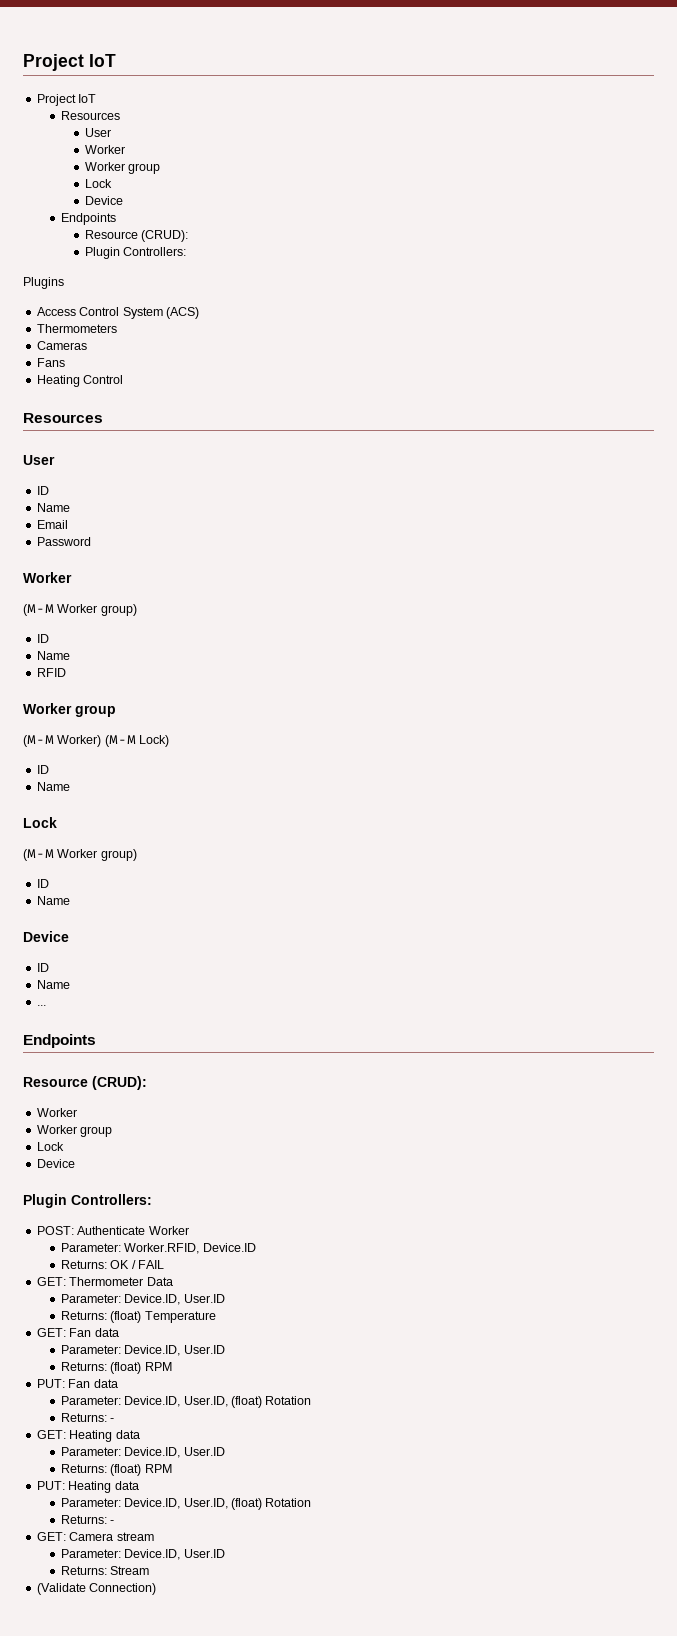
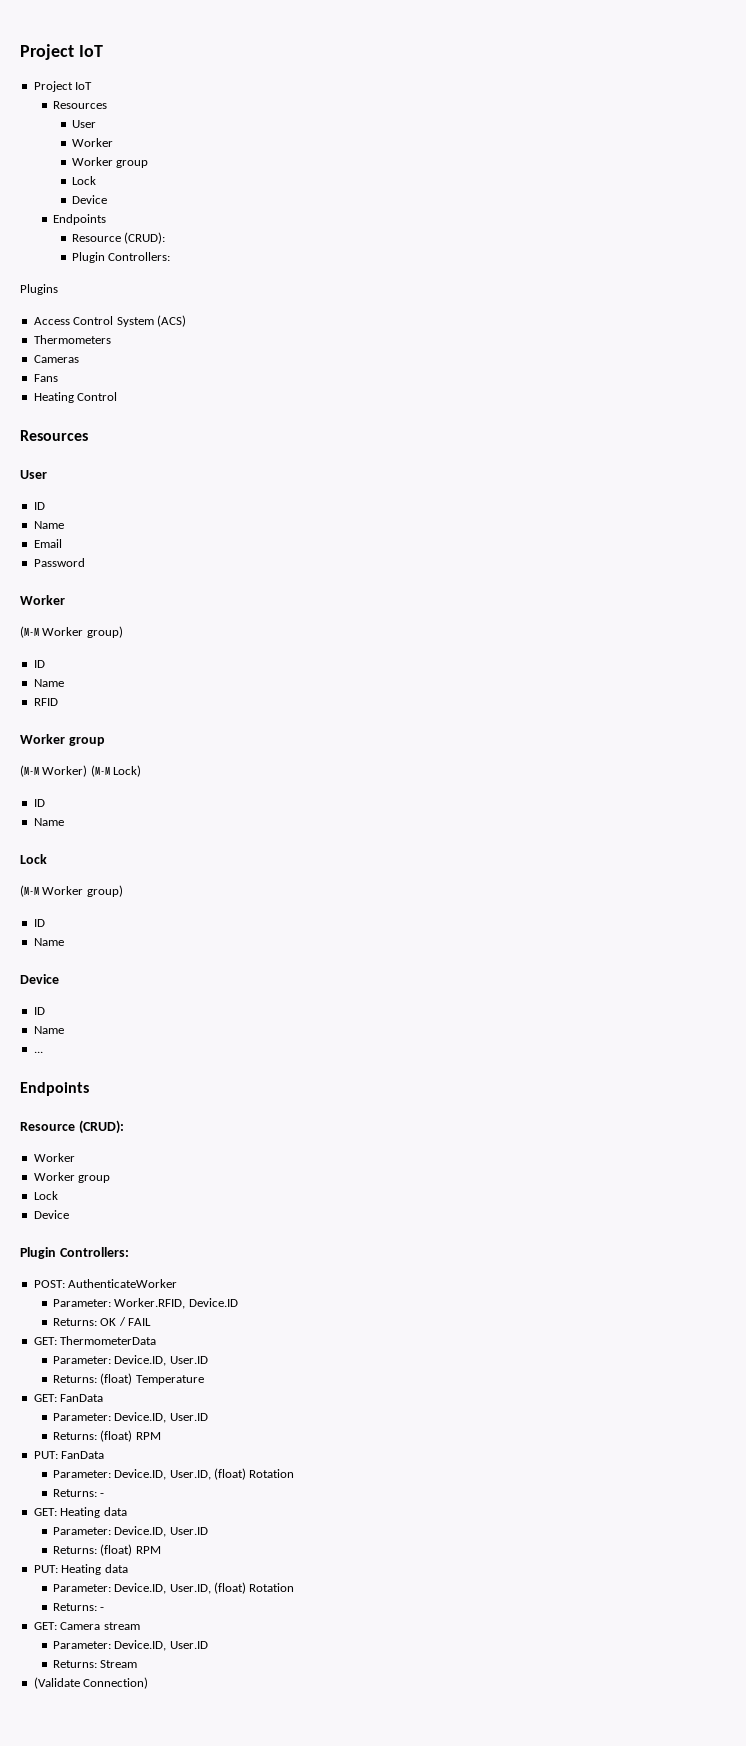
[77,1226,189,1235] Authenticate Worker -> [68,1279,178,1288] AuthenticateWorker
[69,1277,173,1286] Thermometer Data -> [60,1336,157,1345] ThermometerData
[69,1328,119,1337] [60,1345,225,1356] [60,1362,172,1374] [36,1379,118,1388] Fan data // Parameter: Device.ID, User.ID // Returns: (float) RPM // PUT: Fan data -> [60,1394,104,1402] [52,1412,208,1423] [52,1430,161,1442] [33,1451,105,1459] FanData // Parameter: Device.ID, User.ID // Returns: (float) RPM // PUT: FanData

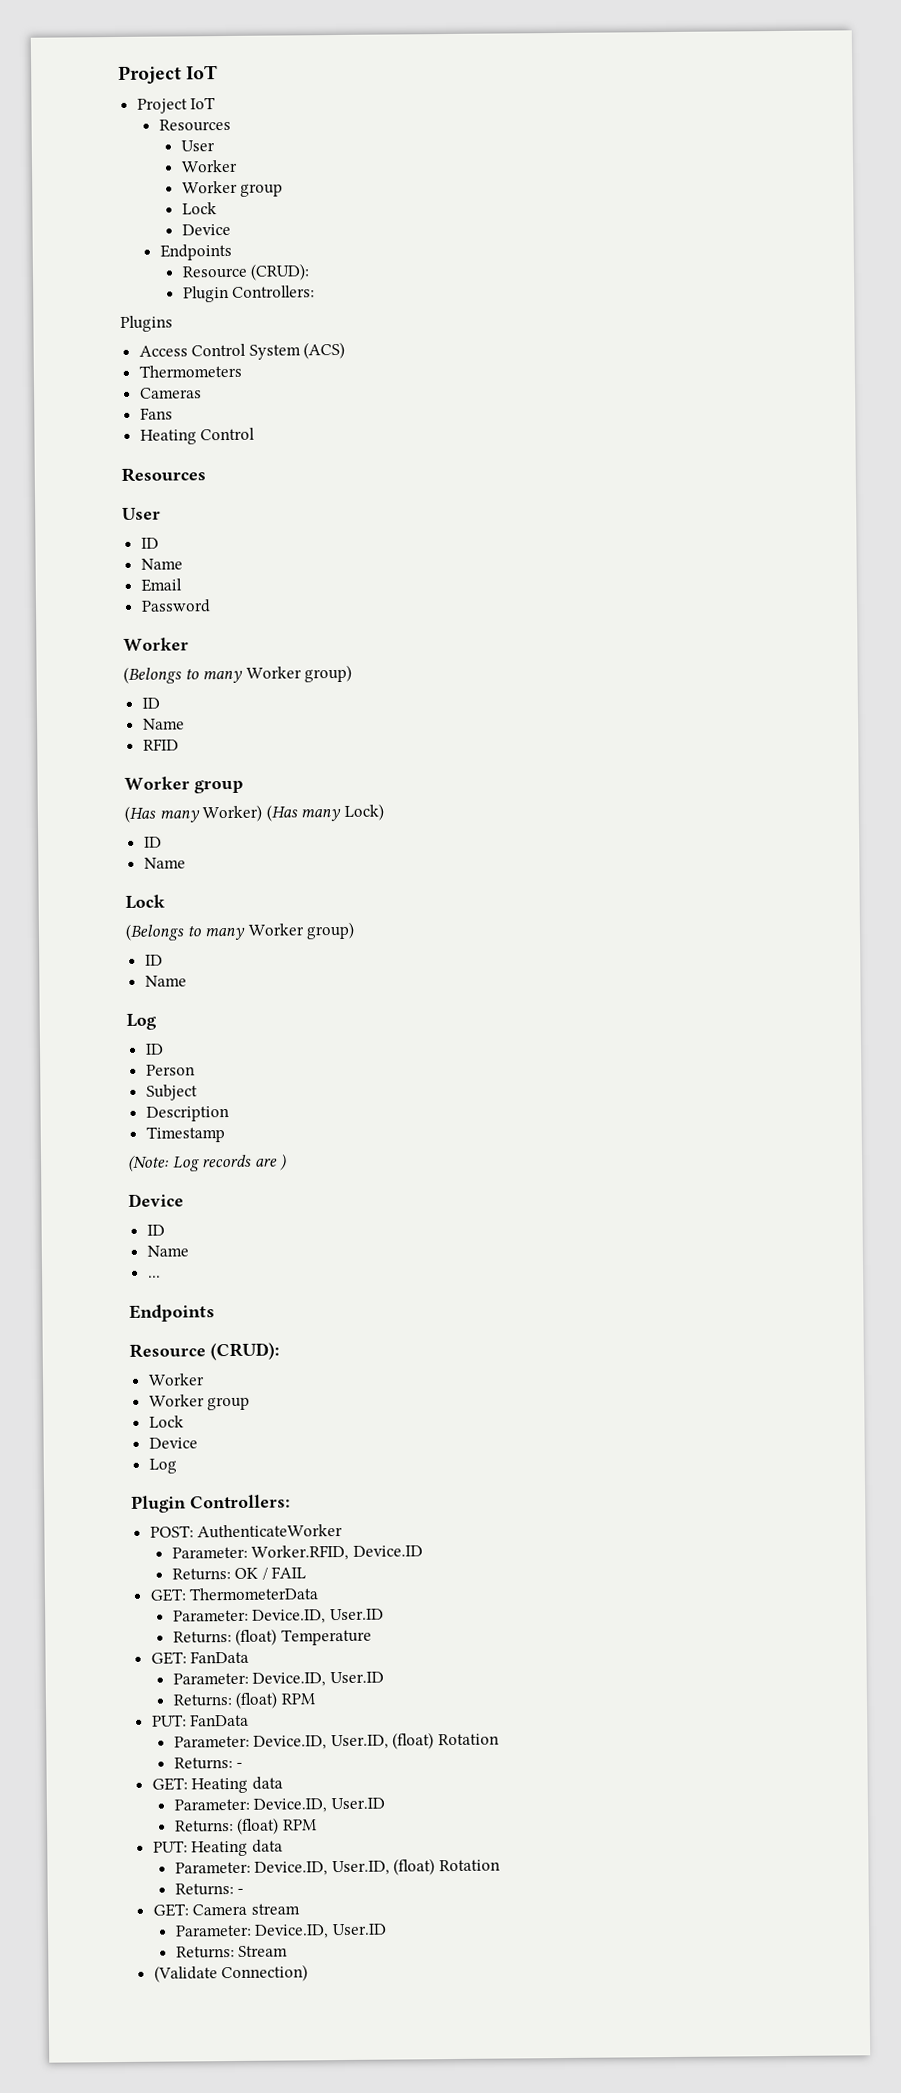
[20,626,39,638] (M-M -> [123,666,244,684] (Belongs to many
[20,765,110,777] (M-M Worker) (M-M -> [124,804,342,823] (Has many Worker) (Has many
[20,885,123,897] [33,919,45,927] [33,938,64,946] (M-M Worker group) // ID // Name -> [125,921,356,941] [144,954,163,966] [144,975,187,987] [126,1013,157,1030] [144,1043,164,1055] [145,1064,195,1076] [145,1084,198,1101] [145,1106,229,1122] [145,1126,225,1143] [127,1153,288,1172] (Belongs to many Worker group) // ID // Name // Log // ID // Person // Subject // Description // Timestamp // (Note: Log records are )
(69, 1214) none -> [148,1458,177,1474] // Log

